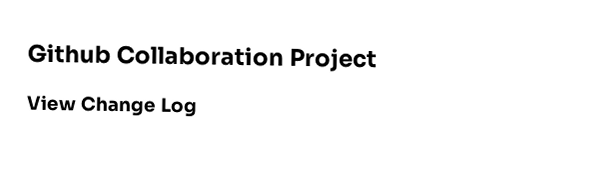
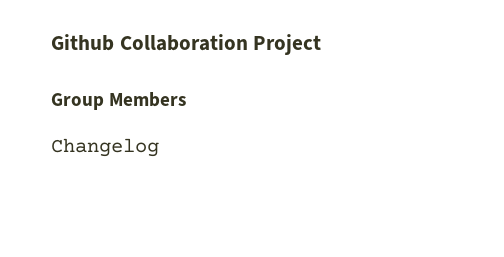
[26,94,197,118] View Change Log -> [51,92,187,110] [51,138,159,157] Group Members // Changelog

